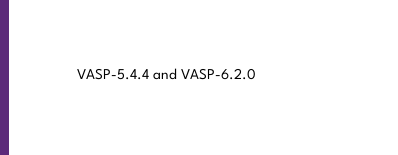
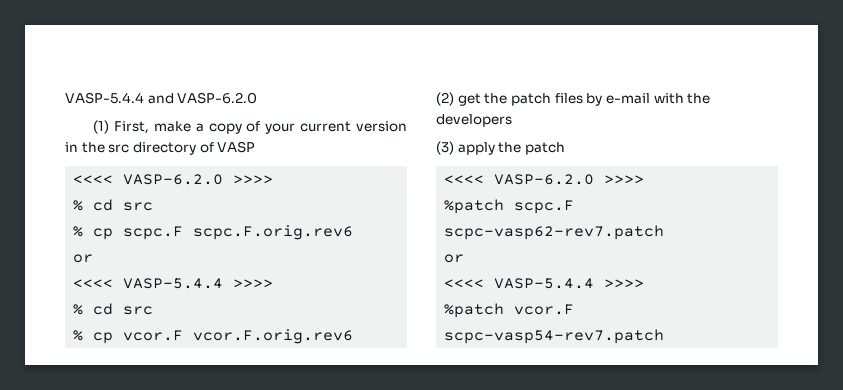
(257, 74) none -> [93,120,407,134] [65,141,256,155] [73,174,274,185] [73,199,154,211] [73,225,354,240] [73,254,94,263] [73,278,274,289] [73,303,154,315] [73,329,354,344] [436,92,711,106] [436,114,512,127] [436,141,565,155] [444,174,645,185] [444,199,575,214] [444,225,665,240] [444,254,465,263] [444,278,645,289] [444,303,575,318] [444,329,665,344] // (1) First, make a copy of your current version in the src directory of VASP // <<<< VASP-6.2.0 >>>> // % cd src // % cp scpc.F scpc.F.orig.rev6 // or // <<<< VASP-5.4.4 >>>> // % cd src // % cp vcor.F vcor.F.orig.rev6 // (2) get the patch files by e-mail with the developers // (3) apply the patch // <<<< VASP-6.2.0 >>>> // %patch scpc.F scpc-vasp62-rev7.patch // or // <<<< VASP-5.4.4 >>>> // %patch vcor.F scpc-vasp54-rev7.patch

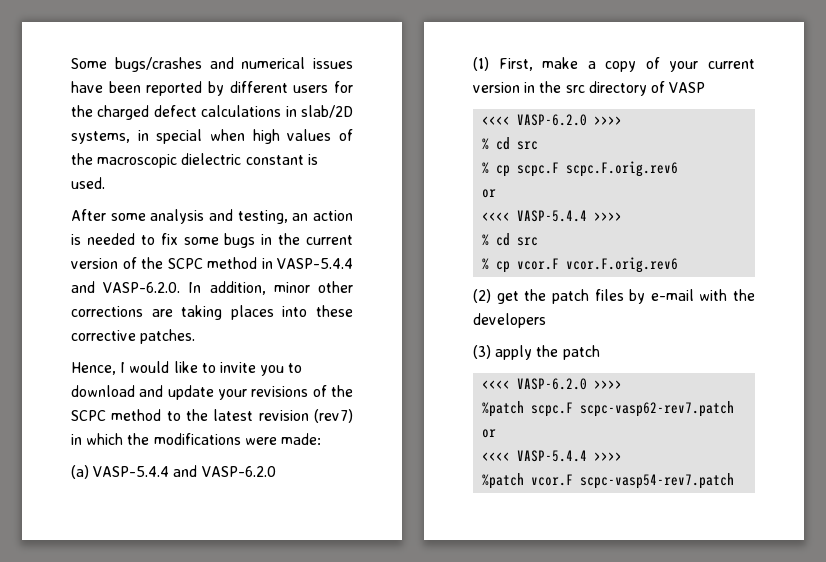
(65, 98) none -> [71,57,353,72] [71,81,353,96] [71,105,353,120] [71,129,353,144] [71,153,318,168] [71,177,105,189] [71,209,353,224] [71,233,353,248] [71,257,354,269] [71,281,353,295] [71,305,353,320] [71,329,196,344] [71,361,303,376] [71,385,353,400] [71,409,353,423] [71,433,321,445] [71,465,89,479] Some bugs/crashes and numerical issues have been reported by different users for the charged defect calculations in slab/2D systems, in special when high values of the macroscopic dielectric constant is used. // After some analysis and testing, an action is needed to fix some bugs in the current version of the SCPC method in VASP-5.4.4 and VASP-6.2.0. In addition, minor other corrections are taking places into these corrective patches. // Hence, I would like to invite you to download and update your revisions of the SCPC method to the latest revision (rev7) in which the modifications were made: // (a)

